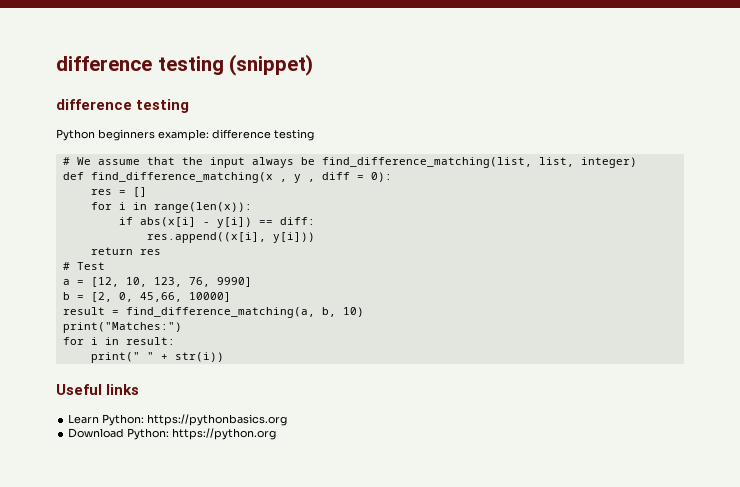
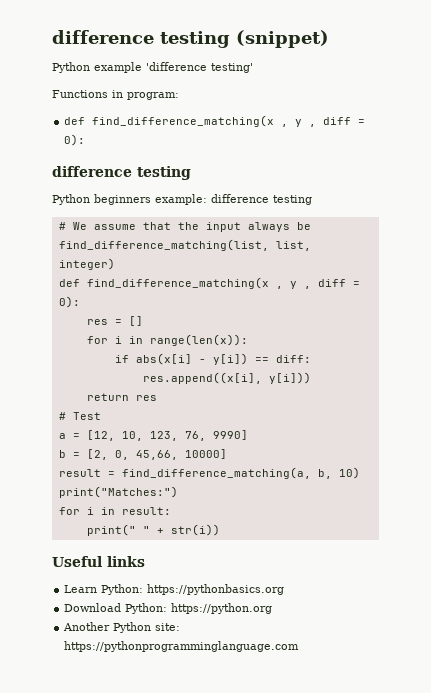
(314, 65) none -> [52,62,253,73] [52,90,179,100] [64,115,366,127] [64,134,86,146] // Python example 'difference testing' // Functions in program: // def find_difference_matching(x , y , diff = 0):
(277, 434) none -> [63,622,181,633] [64,641,300,652] // Another Python site: https://pythonprogramminglanguage.com

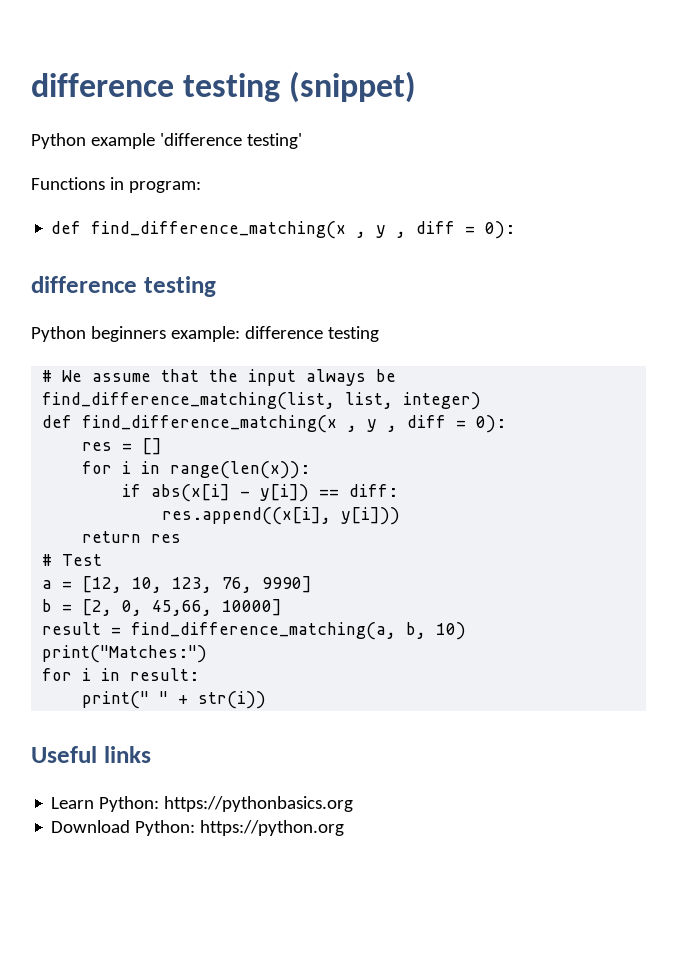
[63,622,181,633] [64,641,300,652] // Another Python site: https://pythonprogramminglanguage.com -> (345, 828) none

